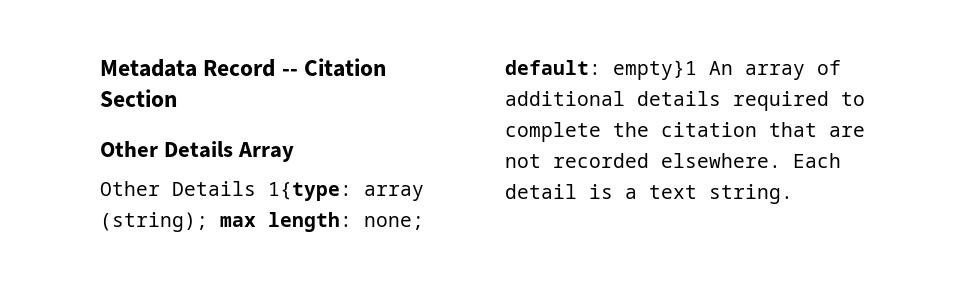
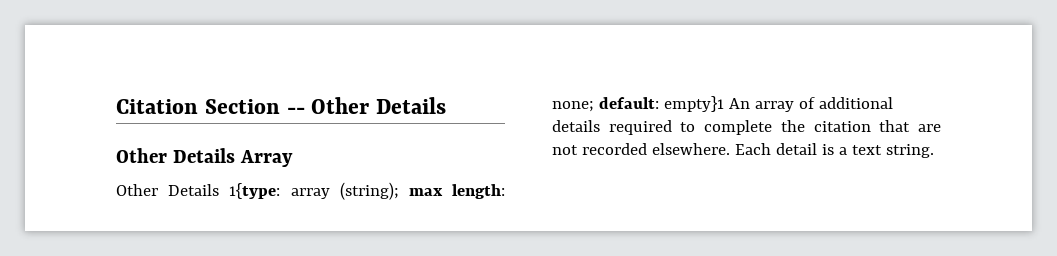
[100,59,298,77] Metadata Record -- -> (116, 106) none
(177, 98) none -> [286,97,446,114] -- Other Details

